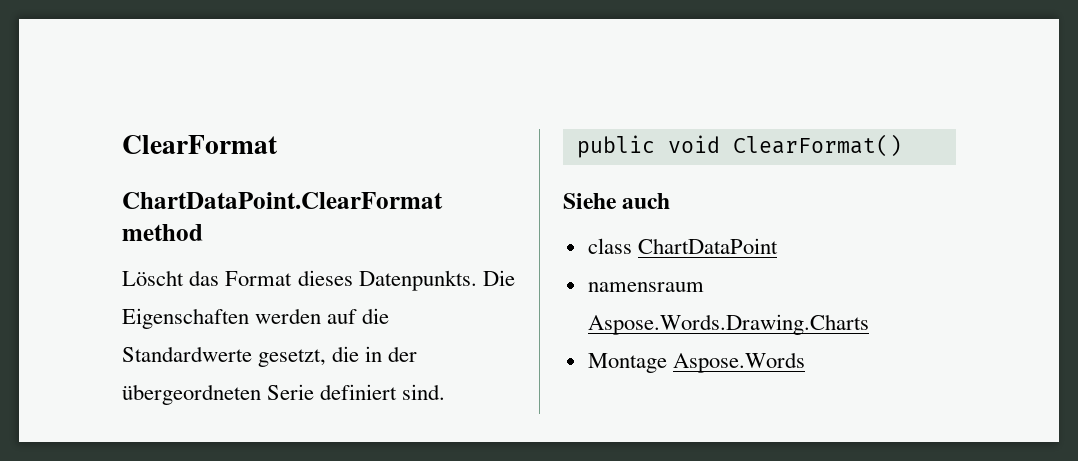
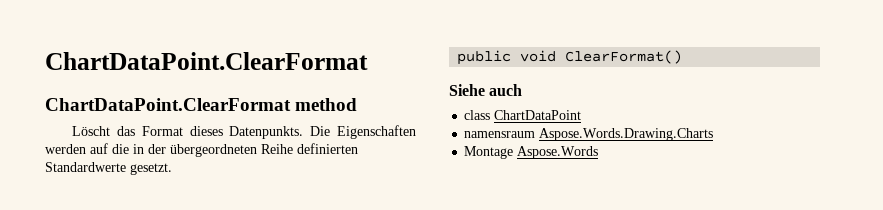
[122,135,278,154] ClearFormat -> [45,52,368,70] ChartDataPoint.ClearFormat
[122,346,418,367] [122,384,446,405] Standardwerte gesetzt, die in der übergeordneten Serie definiert sind. -> [133,143,358,157] [45,162,172,175] in der übergeordneten Reihe definierten Standardwerte gesetzt.

